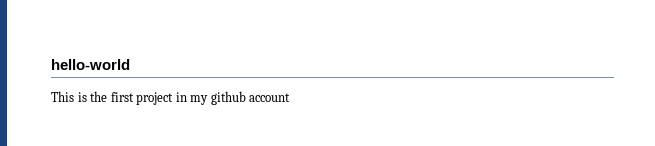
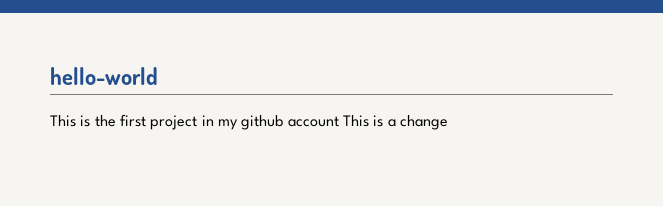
(291, 97) none -> [342,115,448,130] This is a change

